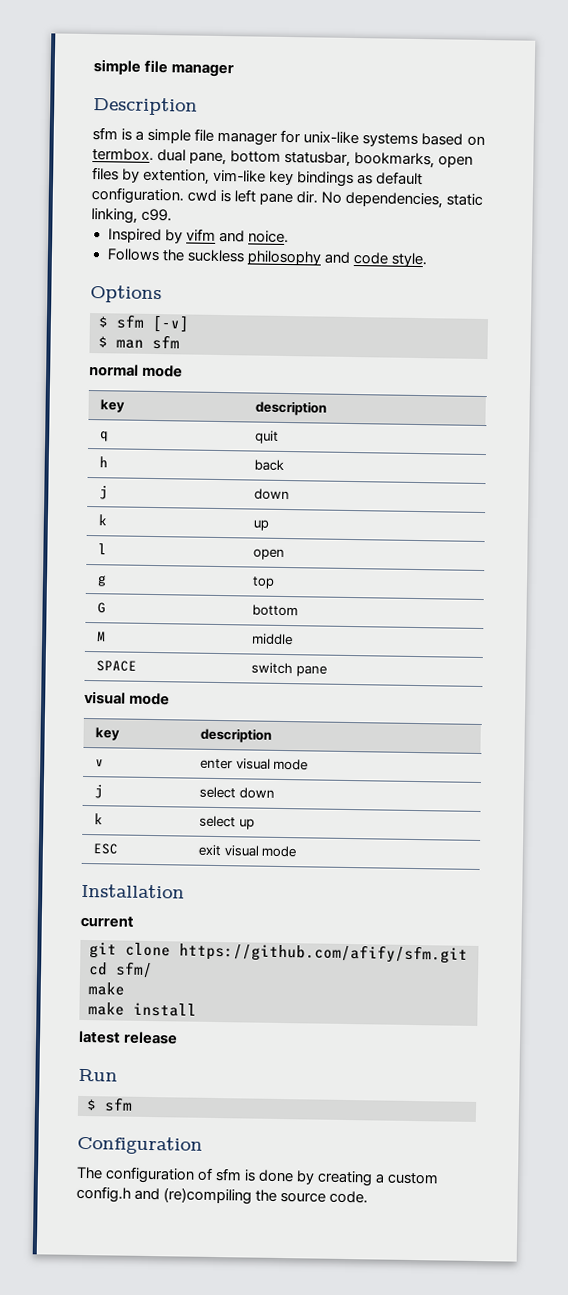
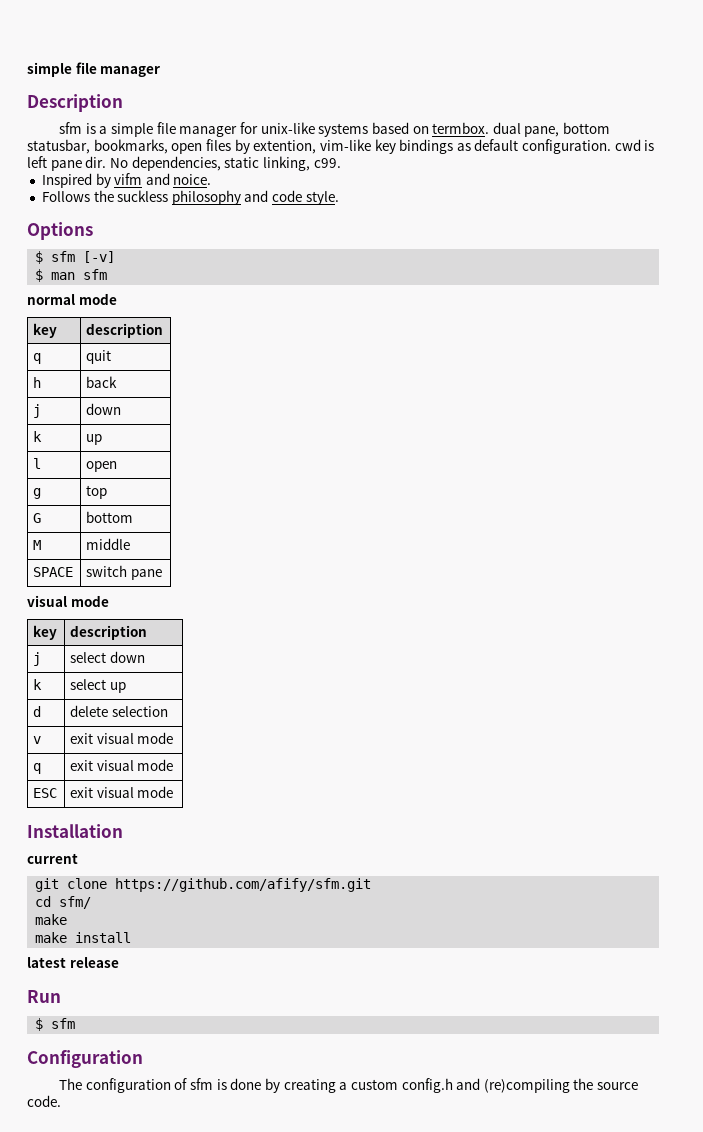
[94,759,104,767] [199,758,309,771] // v | enter visual mode -> (148, 632) none
(255, 824) none -> [33,706,42,717] [70,705,168,717] [33,736,42,744] [70,732,174,744] [33,763,42,774] [70,759,174,771] // d | delete selection // v | exit visual mode // q | exit visual mode

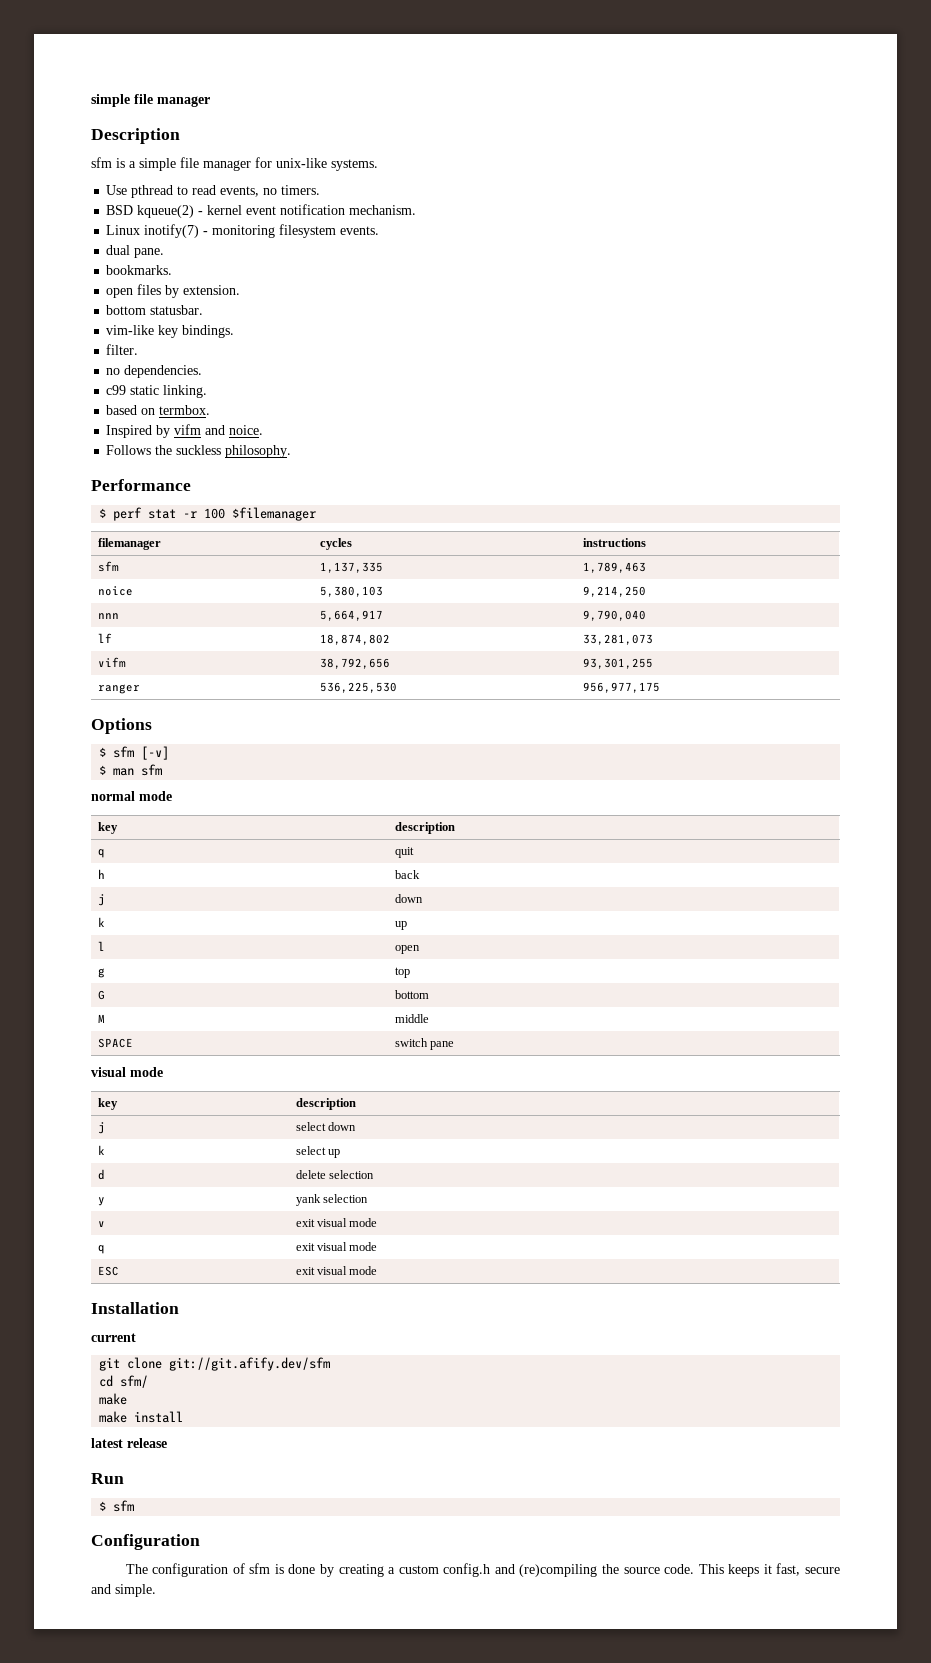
[318,122,611,137] [27,139,655,154] [27,156,341,171] systems based on termbox. dual pane, bottom statusbar, bookmarks, open files by extention, vim-like key bindings as default configuration. cwd is left pane dir. No dependencies, static linking, c99. -> [331,159,378,171] [106,185,321,198] [106,204,417,218] [106,224,380,238] [106,245,165,258] [106,265,173,275] [106,284,241,298] [106,305,204,315] [106,325,235,338] [106,344,139,355] [106,365,203,378] [106,385,208,398] [106,405,211,415] systems. // Use pthread to read events, no timers. // BSD kqueue(2) - kernel event notification mechanism. // Linux inotify(7) - monitoring filesystem events. // dual pane. // bookmarks. // open files by extension. // bottom statusbar. // vim-like key bindings. // filter. // no dependencies. // c99 static linking. // based on termbox.
[171,190,339,205] philosophy and code style. -> [225,445,292,458] [91,479,191,491] [99,507,317,521] [97,538,161,550] [319,538,352,550] [582,538,646,547] [97,561,119,572] [319,562,383,573] [582,562,646,573] [97,586,133,596] [319,586,383,597] [582,586,646,597] [97,613,119,619] [319,610,383,621] [582,610,646,621] [97,633,112,643] [319,634,390,645] [582,634,653,645] [97,657,126,667] [319,658,390,669] [582,658,653,669] [97,684,140,694] [319,682,397,693] [582,682,660,693] philosophy. // Performance // $ perf stat -r 100 $filemanager // filemanager | cycles | instructions // sfm | 1,137,335 | 1,789,463 // noice | 5,380,103 | 9,214,250 // nnn | 5,664,917 | 9,790,040 // lf | 18,874,802 | 33,281,073 // vifm | 38,792,656 | 93,301,255 // ranger | 536,225,530 | 956,977,175
(168, 711) none -> [97,1197,105,1206] [295,1194,369,1206] // y | yank selection
[115,878,372,892] https://github.com/afify/sfm.git -> [169,1357,331,1371] git://git.afify.dev/sfm
(61, 1101) none -> [698,1563,840,1577] [91,1584,156,1597] This keeps it fast, secure and simple.

